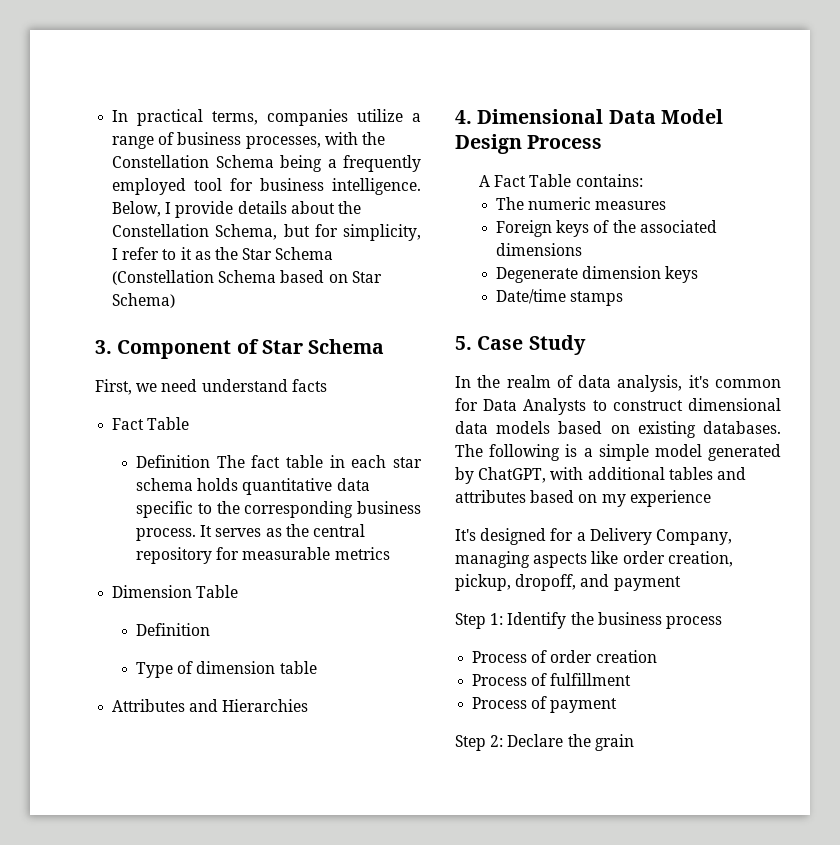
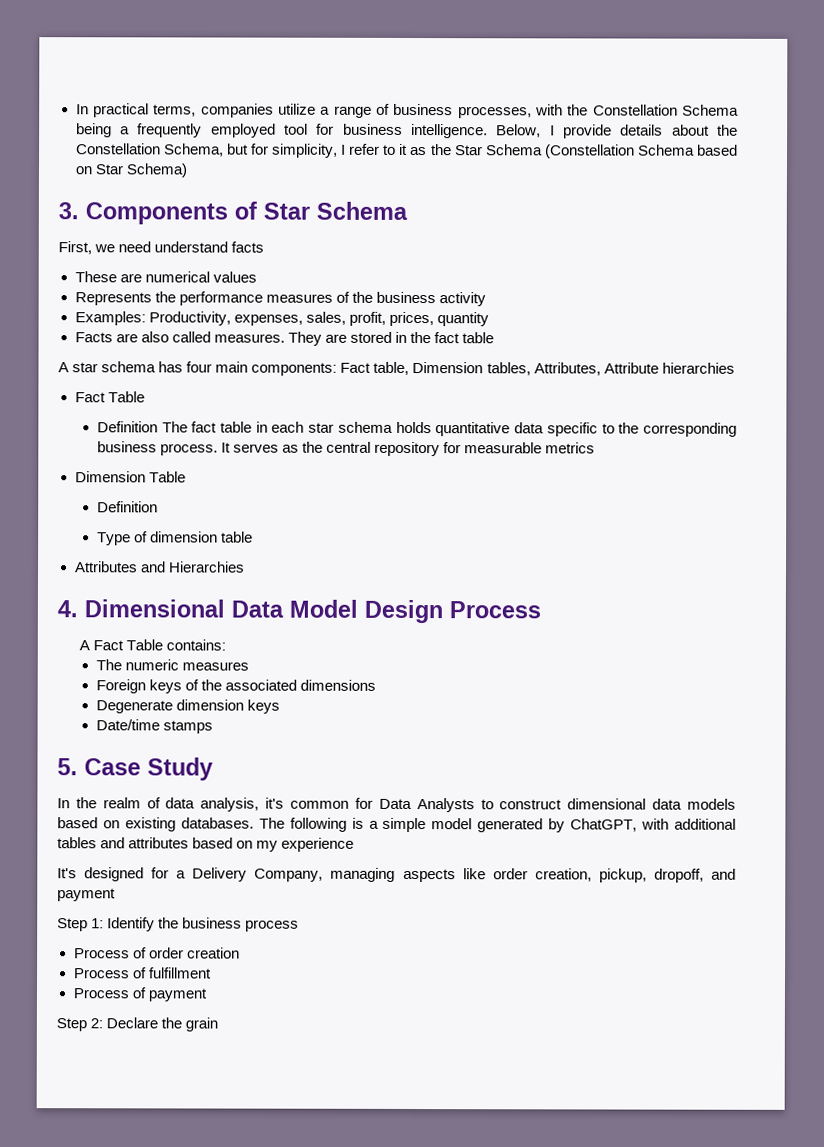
[117,340,232,359] Component -> [85,202,228,225] Components
(327, 385) none -> [74,271,257,283] [74,291,486,307] [74,311,489,327] [74,331,495,346] [58,361,735,376] // These are numerical values // Represents the performance measures of the business activity // Examples: Productivity, expenses, sales, profit, prices, quantity // Facts are also called measures. They are stored in the fact table // A star schema has four main components: Fact table, Dimension tables, Attributes, Attribute hierarchies

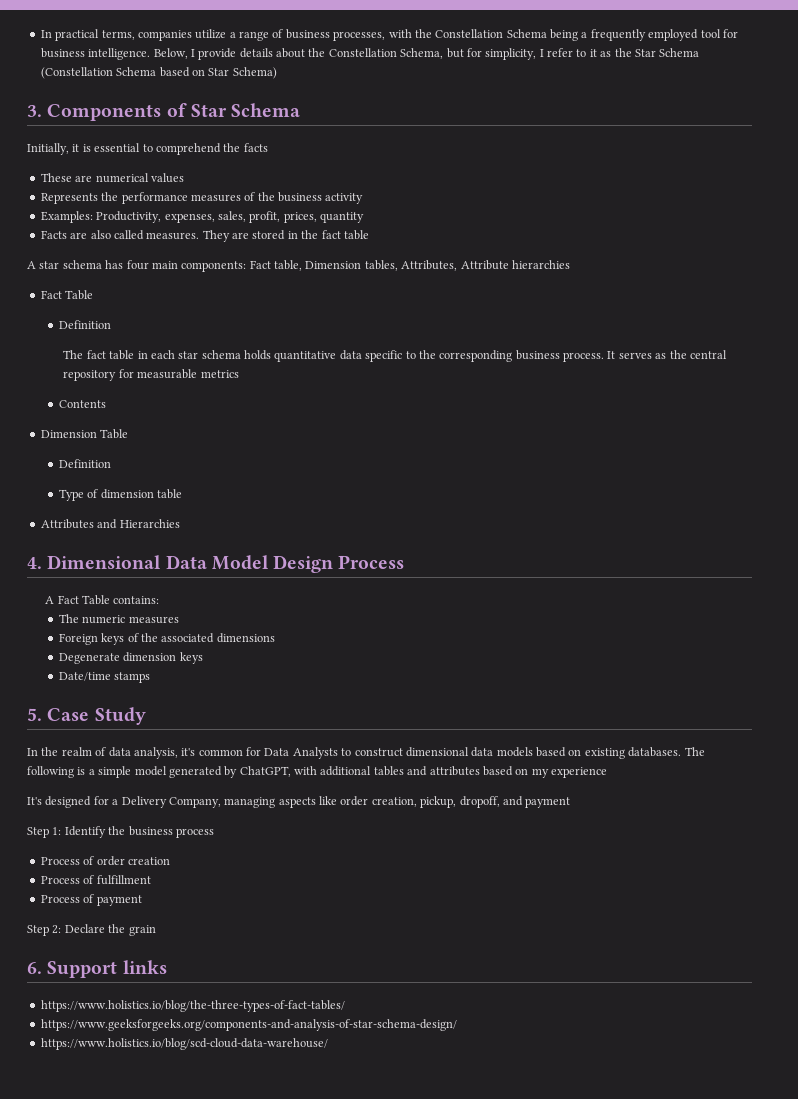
[58,241,229,255] First, we need understand -> [27,143,241,155] Initially, it is essential to comprehend the
(158, 427) none -> (111, 324) //
(596, 448) none -> [58,400,106,408] // Contents
(219, 1024) none -> [27,960,167,978] [40,1000,345,1012] [40,1019,457,1031] [40,1038,328,1050] // 6. Support links // https://www.holistics.io/blog/the-three-types-of-fact-tables/ // https://www.geeksforgeeks.org/components-and-analysis-of-star-schema-design/ // https://www.holistics.io/blog/scd-cloud-data-warehouse/

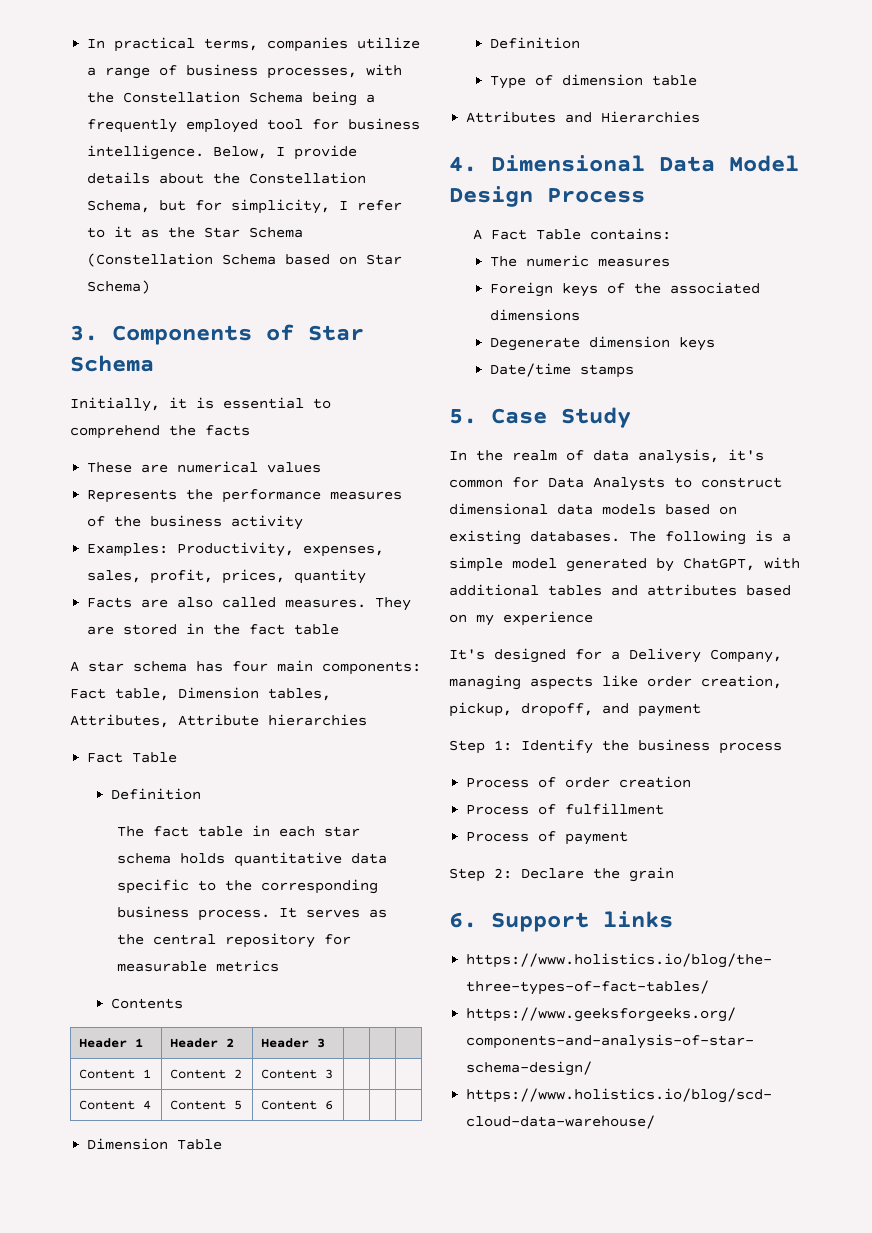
(106, 404) none -> [78,1038,143,1048] [169,1038,234,1048] [260,1038,325,1048] [78,1069,151,1079] [169,1069,242,1079] [260,1069,333,1079] [78,1100,151,1110] [169,1100,242,1110] [260,1100,333,1110] // Header 1 | Header 2 | Header 3 | | | // Content 1 | Content 2 | Content 3 | | | // Content 4 | Content 5 | Content 6 | | |

